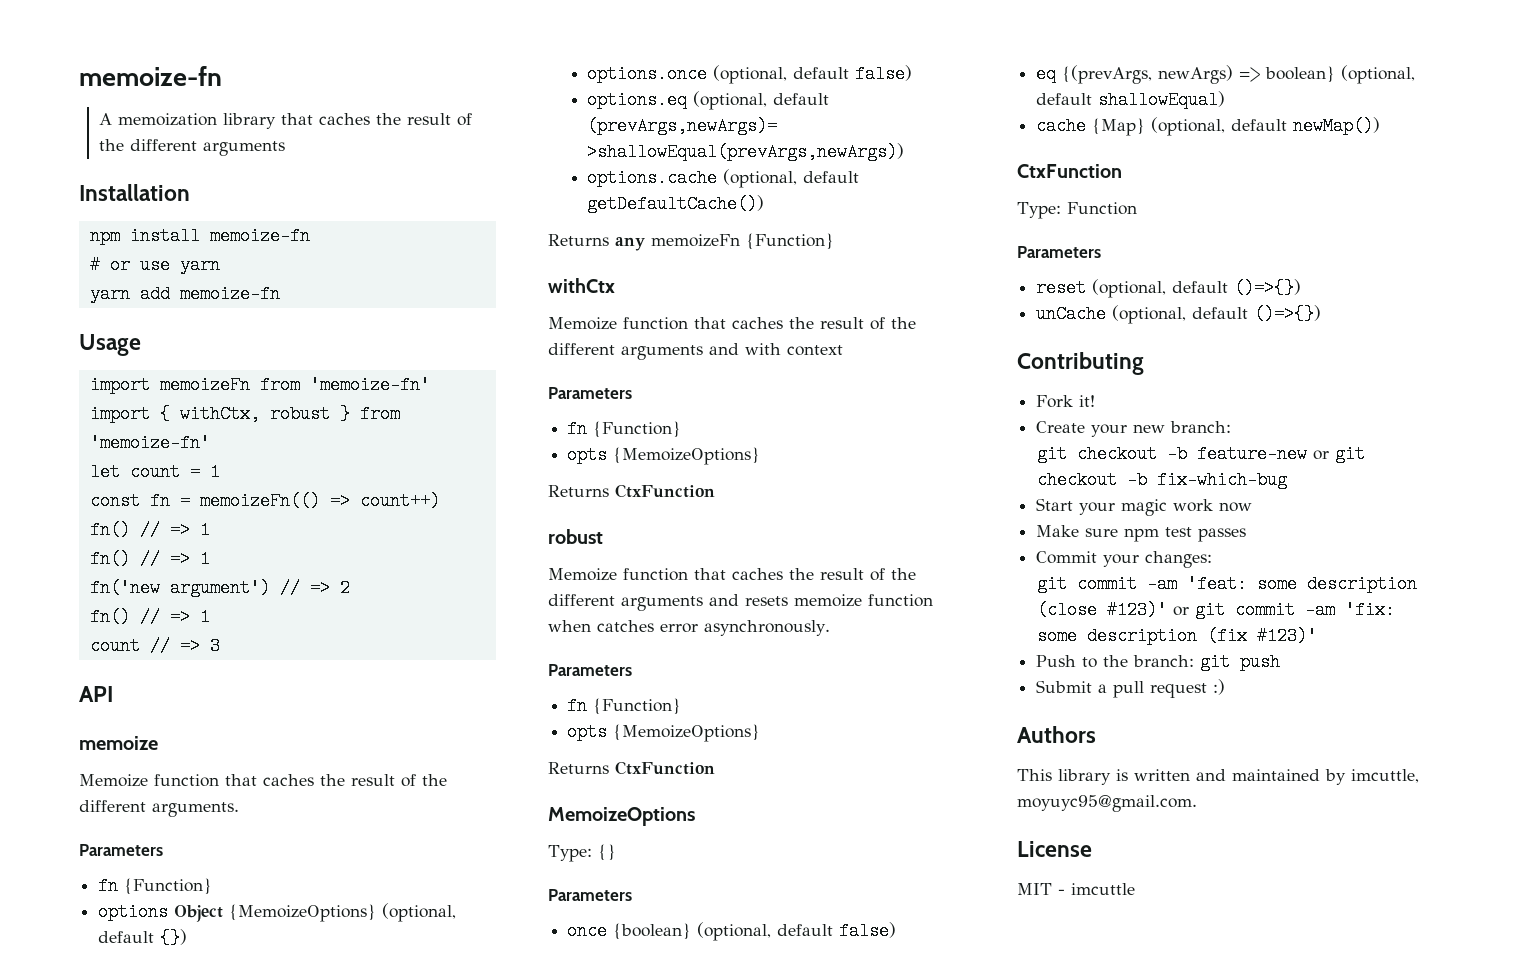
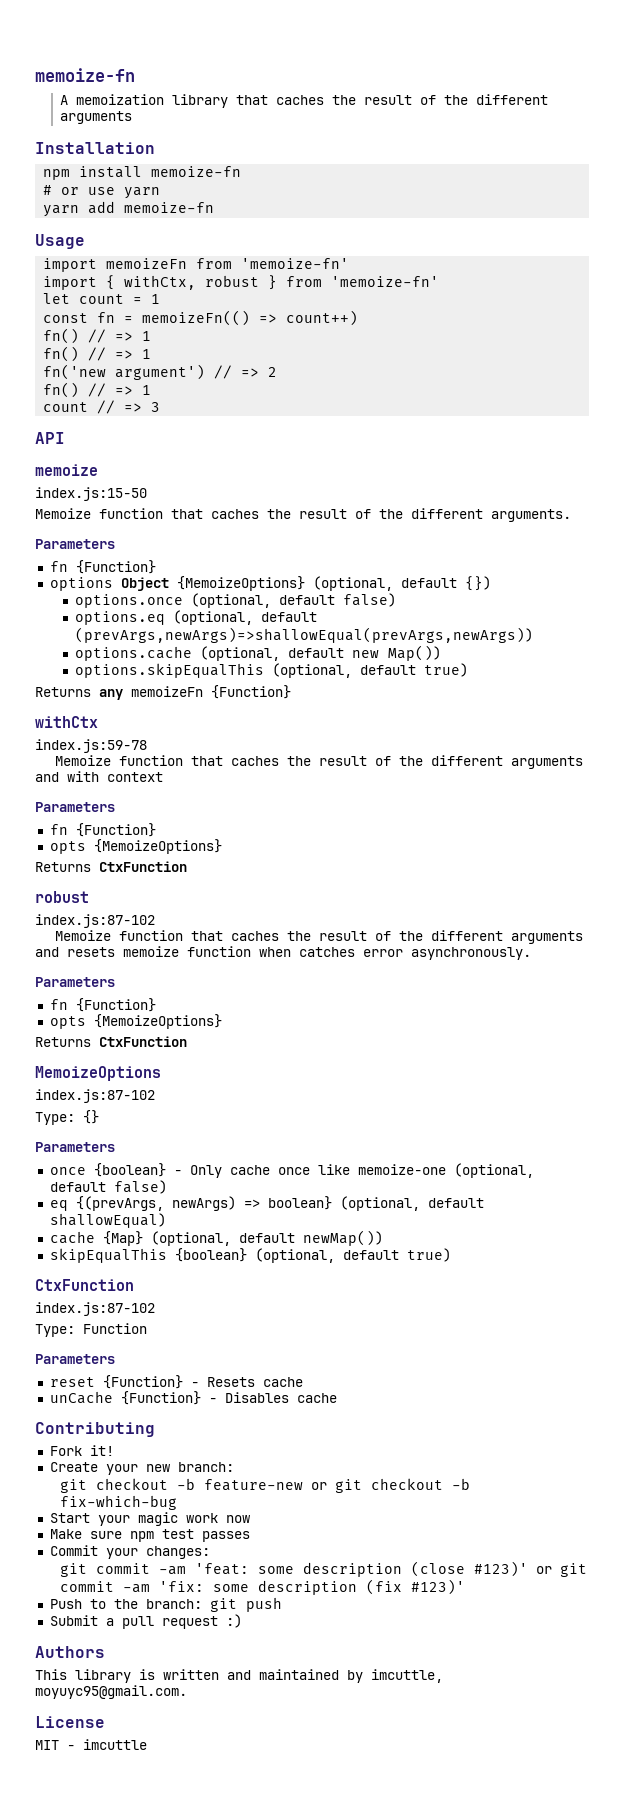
(158, 743) none -> [35,487,147,501] // index.js:15-50
[587,195,765,213] getDefaultCache()) -> [351,645,441,661] [74,663,468,678] new Map()) // options.skipEqualThis (optional, default true)
(615, 285) none -> [35,739,147,753] // index.js:59-78
(603, 536) none -> [35,914,155,928] // index.js:87-102
(695, 816) none -> [35,1089,155,1103] // index.js:87-102
(692, 931) none -> [173,1164,446,1178] - Only cache once like memoize-one
[1017,164,1122,178] // CtxFunction -> [49,1248,451,1263] [35,1279,134,1291] [35,1302,155,1316] // skipEqualThis {boolean} (optional, default true) // CtxFunction // index.js:87-102
[1092,279,1302,298] [1036,305,1322,324] (optional, default ()=>{}) // unCache (optional, default ()=>{}) -> [102,1375,303,1389] [49,1391,337,1405] {Function} - Resets cache // unCache {Function} - Disables cache

